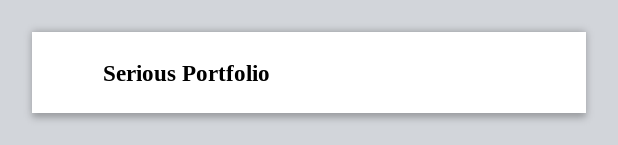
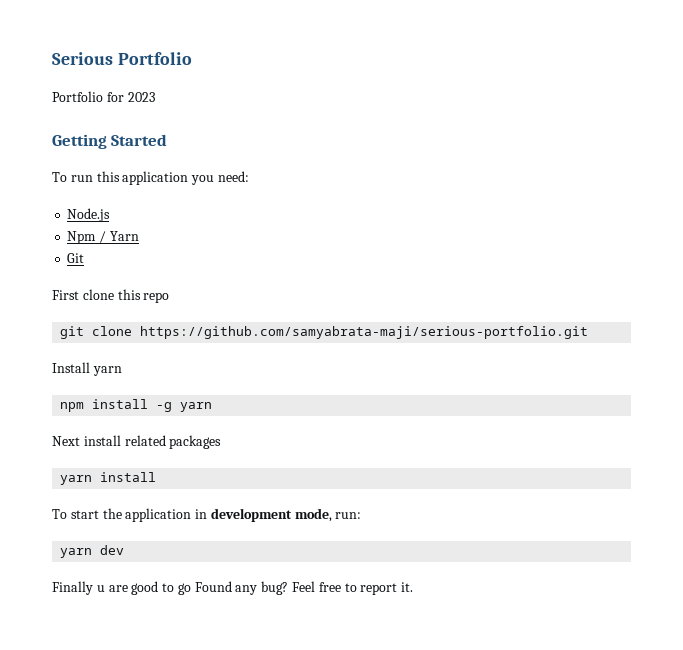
(271, 73) none -> [52,91,155,102] [52,134,168,149] [52,171,249,185] [67,208,111,222] [67,231,139,244] [67,253,85,263] [52,289,170,303] [60,326,589,339] [52,362,122,376] [60,399,213,412] [52,435,222,449] [60,472,157,485] [52,508,362,522] [60,545,125,558] [52,581,414,595] // Portfolio for 2023 // Getting Started // To run this application you need: // Node.js // Npm / Yarn // Git // First clone this repo // git clone https://github.com/samyabrata-maji/serious-portfolio.git // Install yarn // npm install -g yarn // Next install related packages // yarn install // To start the application in development mode, run: // yarn dev // Finally u are good to go Found any bug? Feel free to report it.

